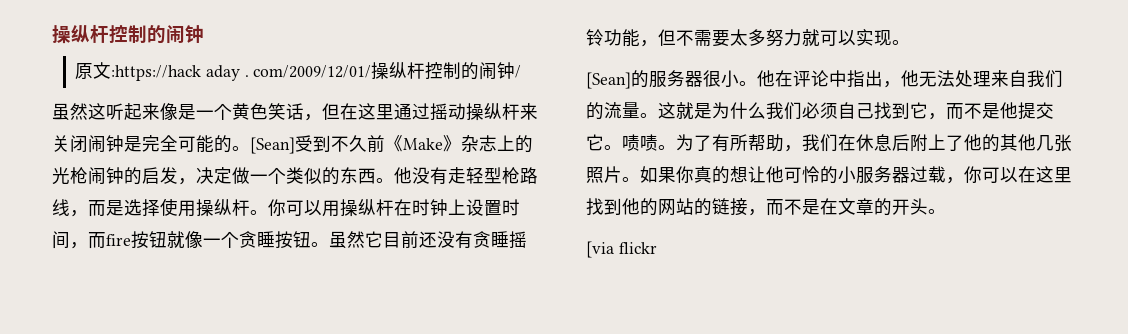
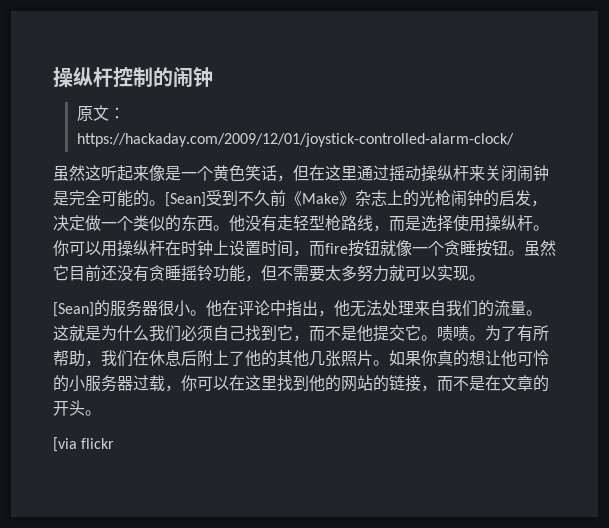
[111,62,522,81] :https://hack aday . com/2009/12/01/操纵杆控制的闹钟/ -> [108,107,125,119] [76,133,514,147] ：https://hackaday.com/2009/12/01/joystick-controlled-alarm-clock/

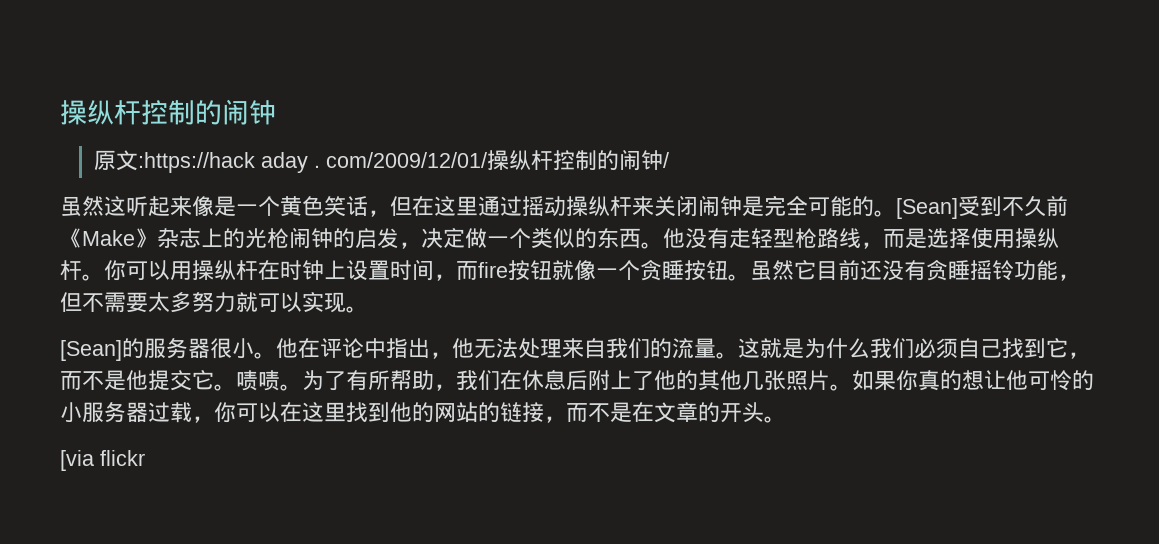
[108,107,125,119] [76,133,514,147] ：https://hackaday.com/2009/12/01/joystick-controlled-alarm-clock/ -> [138,149,670,173] :https://hack aday . com/2009/12/01/操纵杆控制的闹钟/

